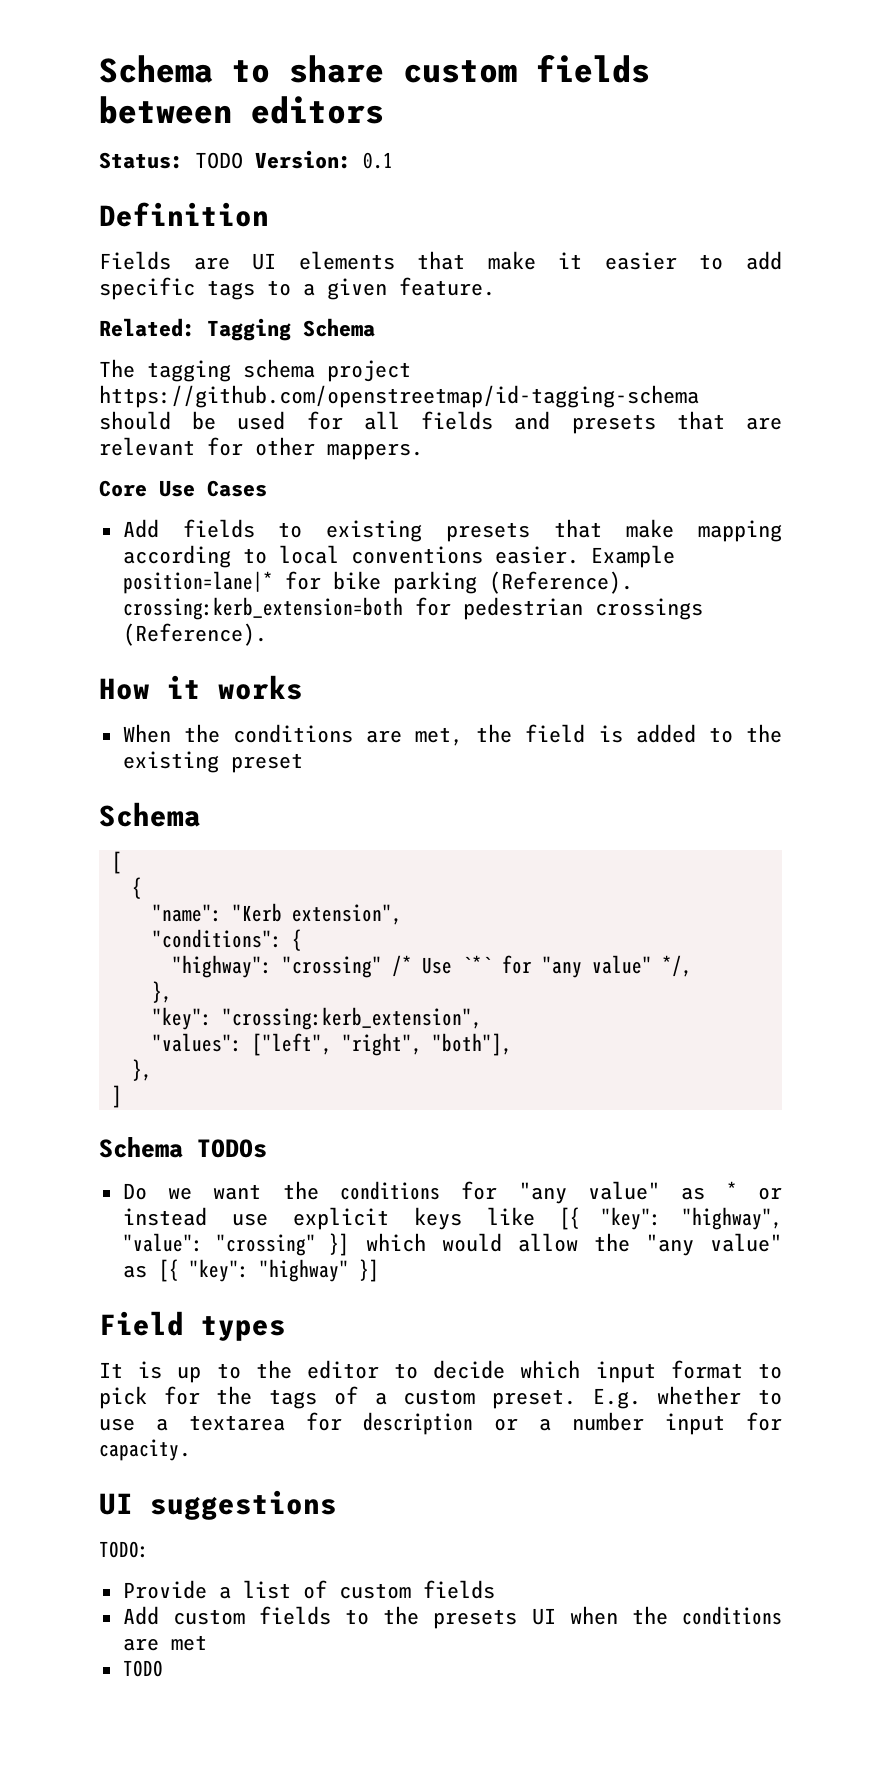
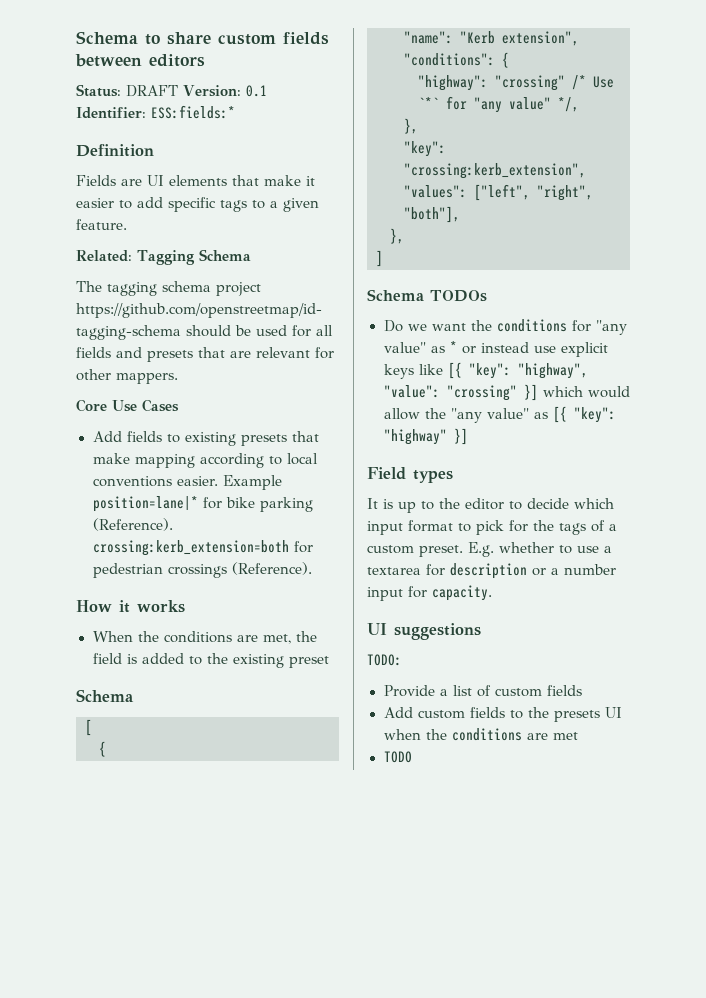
[195,152,243,169] TODO -> [126,85,178,97] DRAFT
(393, 160) none -> [76,105,235,119] Identifier: ESS:fields:*

